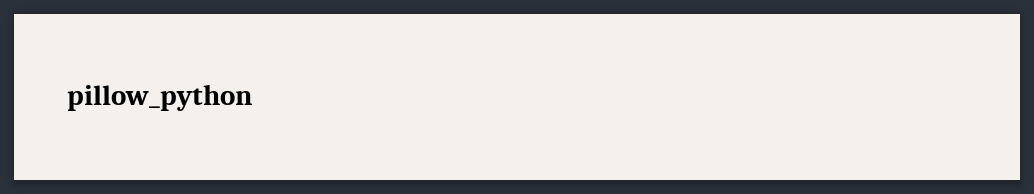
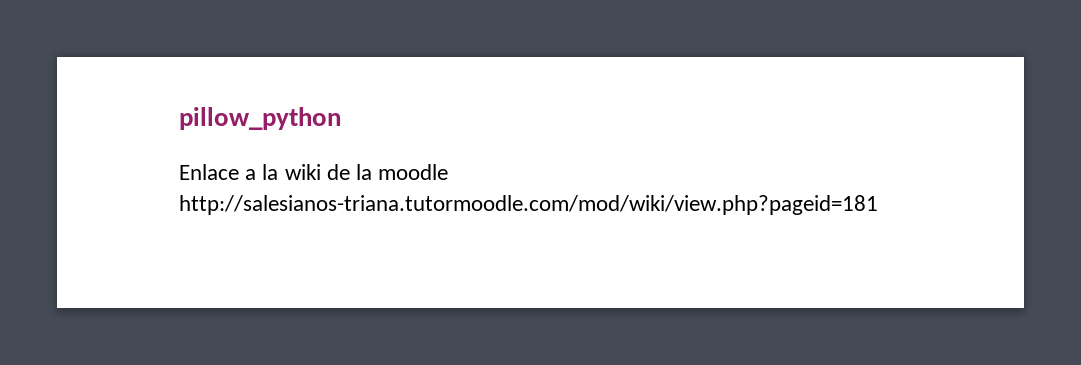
(253, 97) none -> [179,164,449,180] [179,195,878,215] // Enlace a la wiki de la moodle http://salesianos-triana.tutormoodle.com/mod/wiki/view.php?pageid=181

